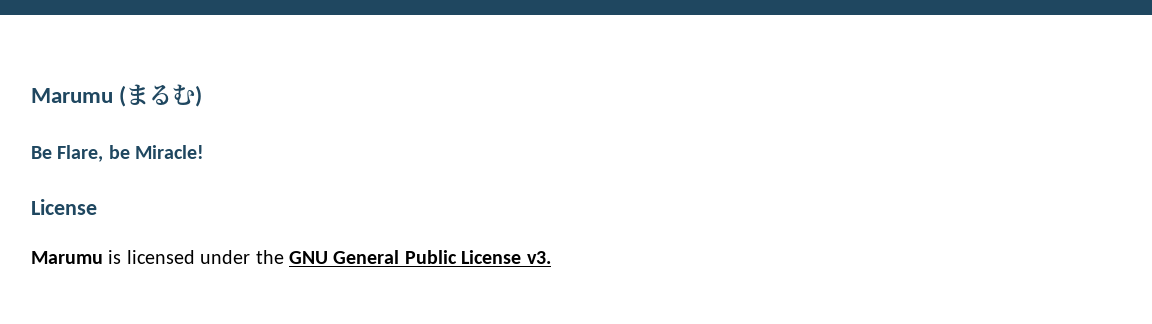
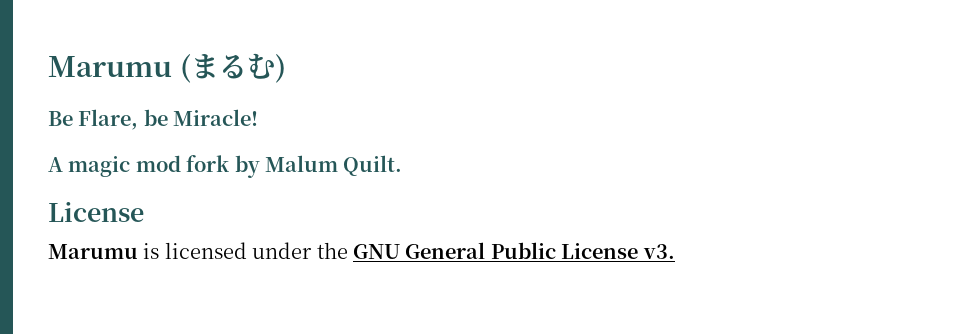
(205, 152) none -> [48,155,403,178] // A magic mod fork by Malum Quilt.

